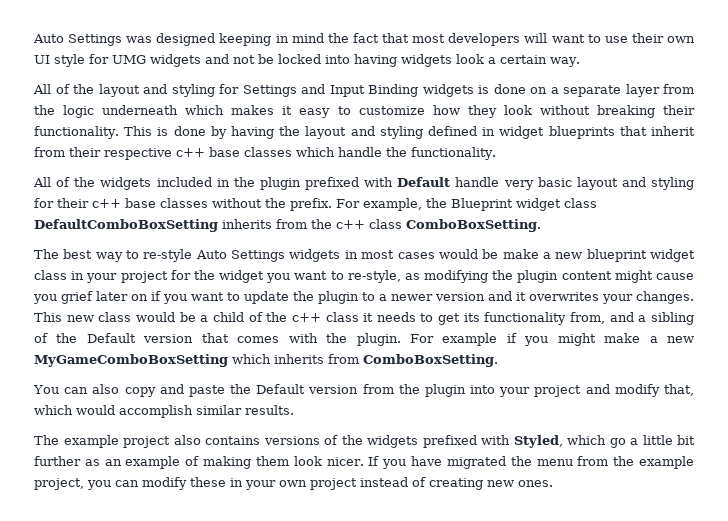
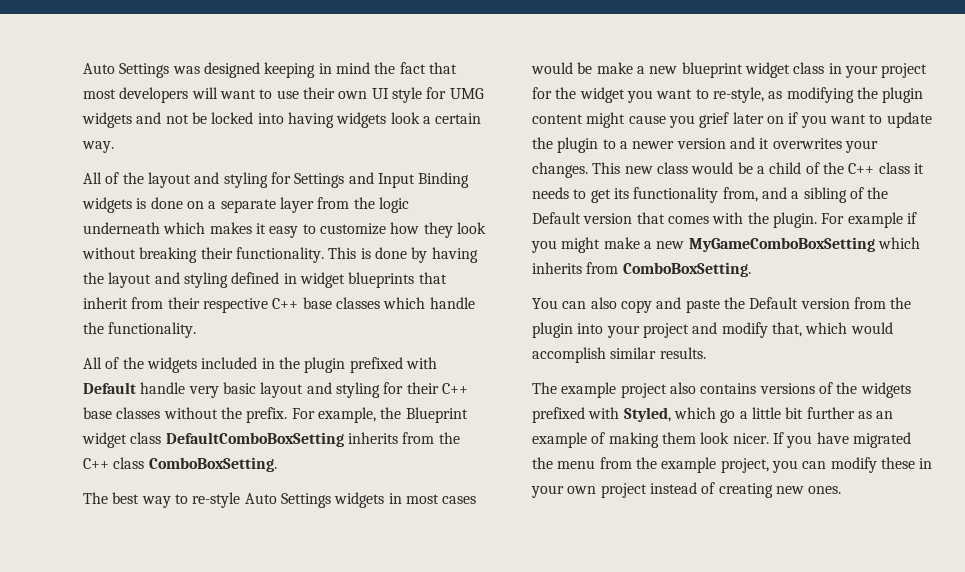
[176,148,205,157] c++ -> [272,298,299,309] C++
[92,199,121,208] c++ -> [441,383,468,394] C++
[336,220,365,229] c++ -> [83,458,109,469] C++
[291,313,321,322] c++ -> [848,163,875,174] C++

